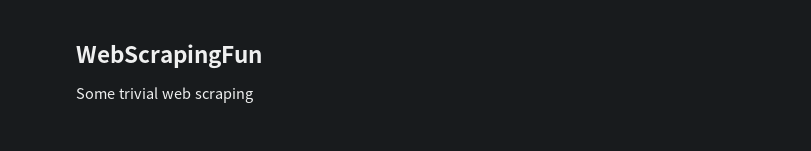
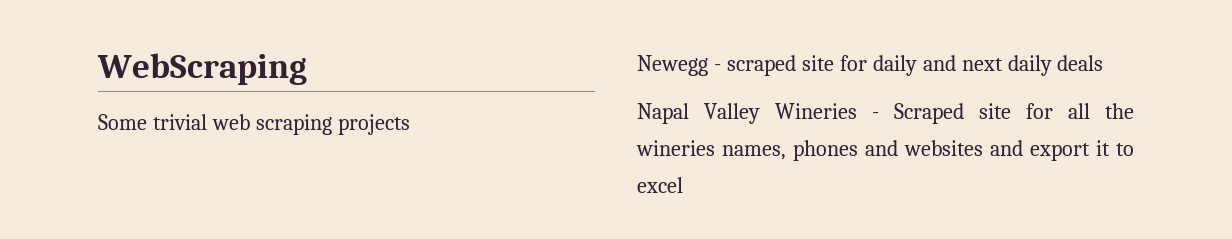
[76,44,262,69] WebScrapingFun -> [97,53,307,85] WebScraping
(253, 95) none -> [337,114,410,135] [637,55,1104,76] [637,103,1134,124] [636,140,1134,161] [637,177,683,193] projects // Newegg - scraped site for daily and next daily deals // Napal Valley Wineries - Scraped site for all the wineries names, phones and websites and export it to excel

